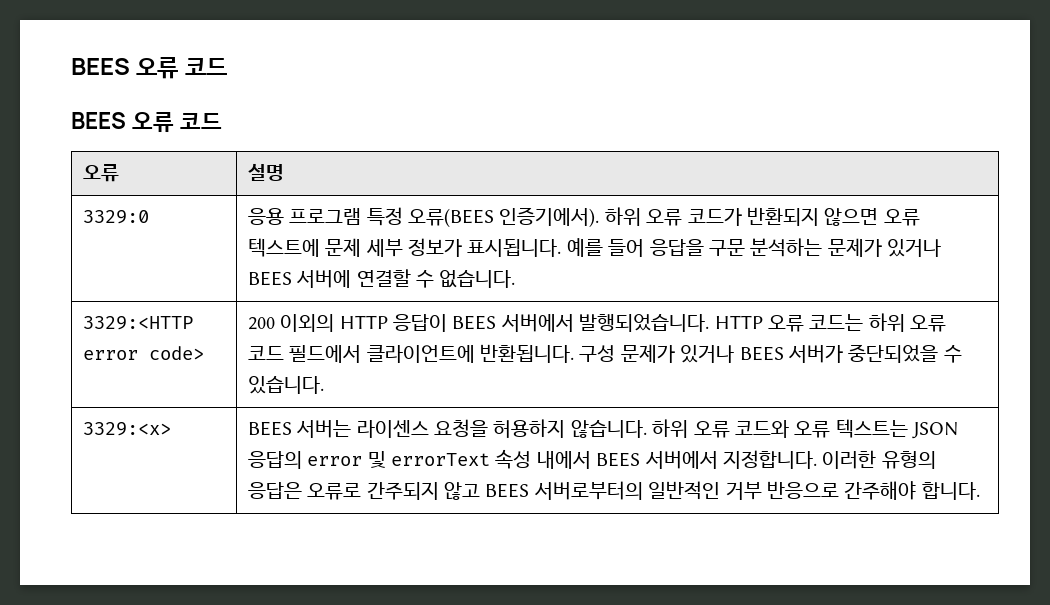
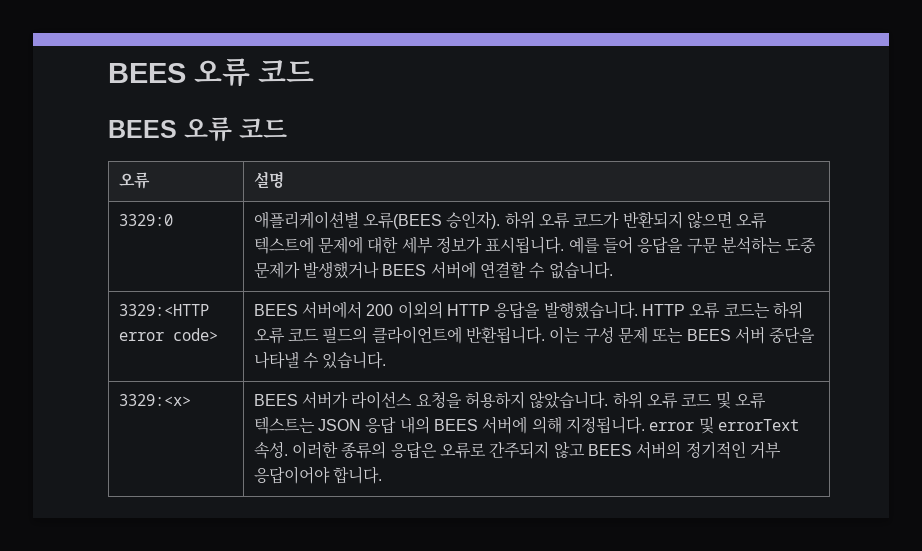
[247,207,600,228] 응용 프로그램 특정 오류(BEES 인증기에서). -> [253,211,501,229] 애플리케이션별 오류(BEES 승인자).
[325,238,362,257] 문제 -> [318,236,399,254] 문제에 대한
[827,238,942,257] 문제가 있거나 -> [785,237,817,253] [253,261,380,279] 도중 문제가 발생했거나
(204, 353) none -> [253,301,363,319] BEES 서버에서
[392,313,710,332] 응답이 BEES 서버에서 발행되었습니다. -> [494,301,638,319] 응답을 발행했습니다.
[289,345,362,363] 필드에서 -> [322,326,368,344] 필드의
[579,344,939,363] 구성 문제가 있거나 BEES 서버가 중단되었을 -> [549,326,816,344] [253,351,299,369] 이는 구성 문제 또는 BEES 서버 중단을 나타낼
[296,420,429,438] 서버는 라이센스 -> [302,391,413,409] 서버가 라이선스
[570,419,789,438] 않습니다. 하위 오류 코드와 -> [529,391,731,409] 않았습니다. 하위 오류 코드 및
[247,449,936,469] 응답의 error 및 errorText 속성 내에서 BEES 서버에서 지정합니다. 이러한 유형의 -> [365,416,799,434] [253,441,387,459] 응답 내의 BEES 서버에 의해 지정됩니다. error 및 errorText 속성. 이러한 종류의
[533,481,917,500] 서버로부터의 일반적인 거부 반응으로 간주해야 -> [636,441,781,459] [253,466,330,484] 서버의 정기적인 거부 응답이어야

